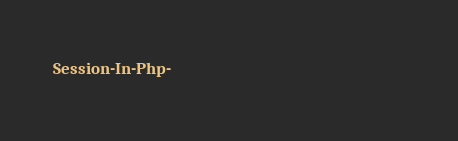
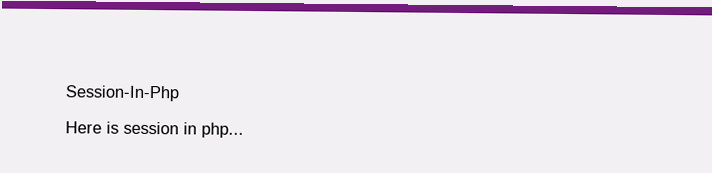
[53,62,171,77] Session-In-Php- -> [65,85,179,102] [65,121,244,138] Session-In-Php // Here is session in php...

